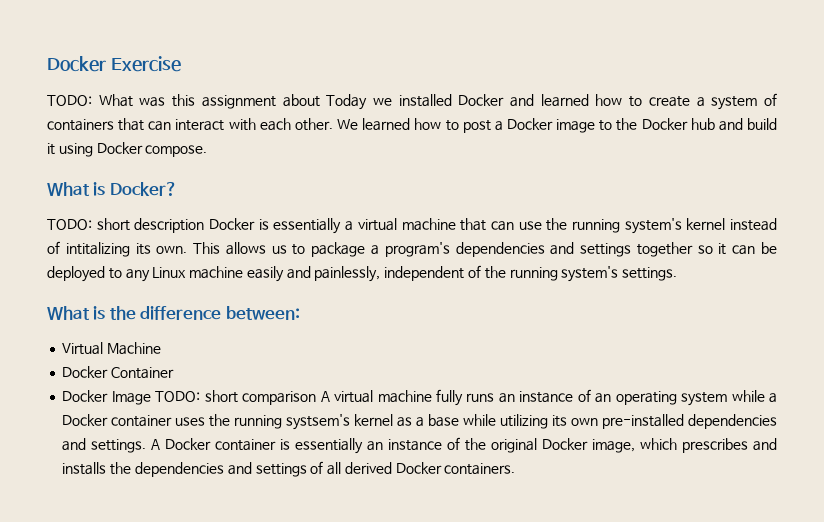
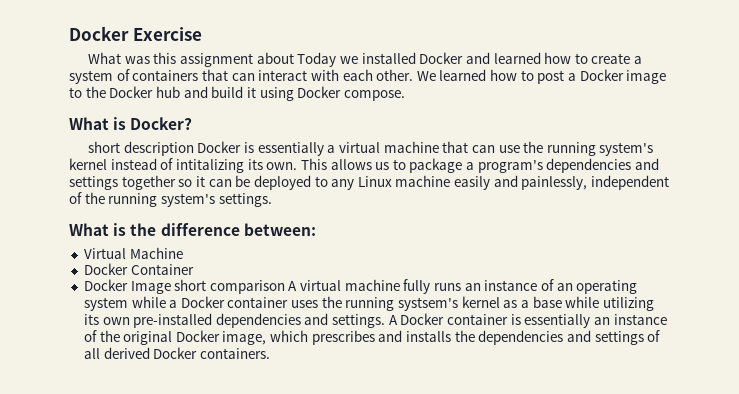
[47,95,92,106] TODO: -> (202, 34) none
[47,219,92,230] TODO: -> (193, 123) none
[155,391,201,402] TODO: -> (171, 287) none

